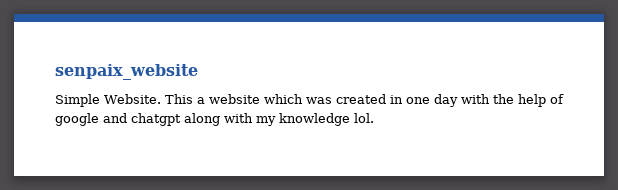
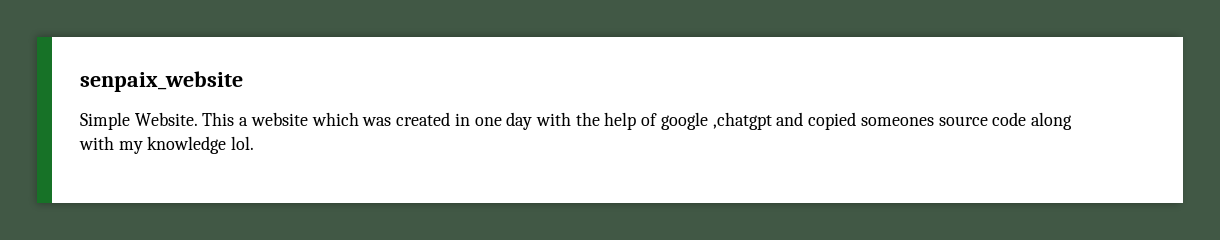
[103,113,181,126] and chatgpt -> [712,112,1027,130] ,chatgpt and copied someones source code

